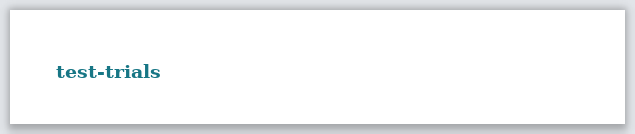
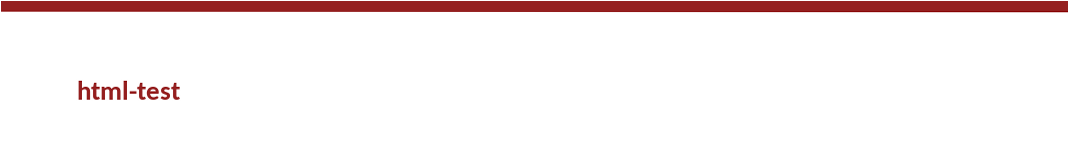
[56,64,161,78] test-trials -> [76,80,180,100] html-test

